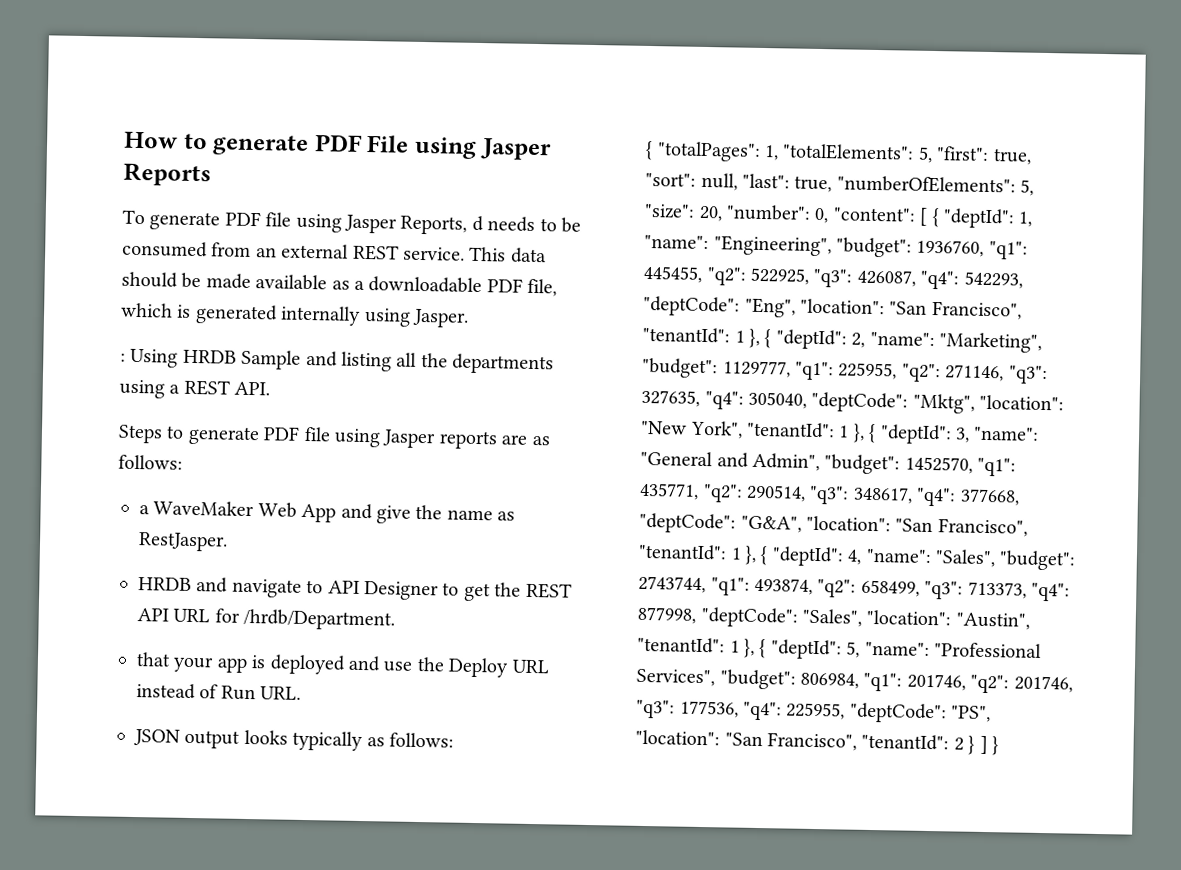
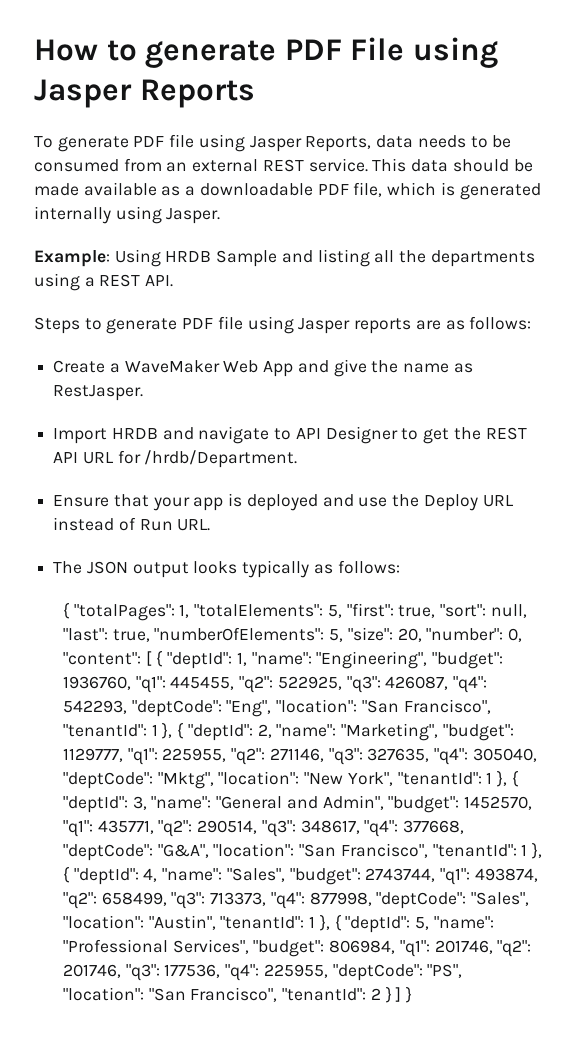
[471,215,484,232] d -> [376,135,414,148] data
[120,352,126,362] : -> [34,250,110,267] Example:
(183, 462) none -> [53,360,106,373] Create
(228, 542) none -> [53,428,108,444] Import
(396, 619) none -> [53,495,110,507] Ensure
(302, 693) none -> [53,561,83,574] The

